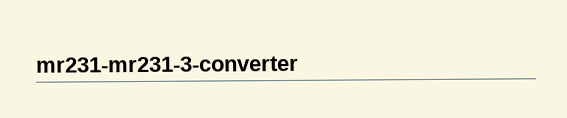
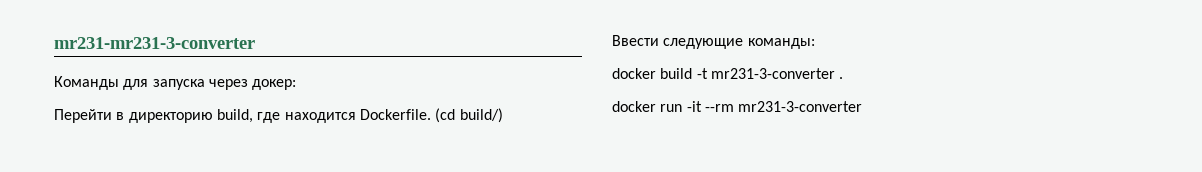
(299, 64) none -> [54,76,297,90] [54,108,503,123] [612,35,815,49] [612,68,844,79] [612,101,863,112] // Команды для запуска через докер: // Перейти в директорию build, где находится Dockerfile. (cd build/) // Ввести следующие команды: // docker build -t mr231-3-converter . // docker run -it --rm mr231-3-converter

